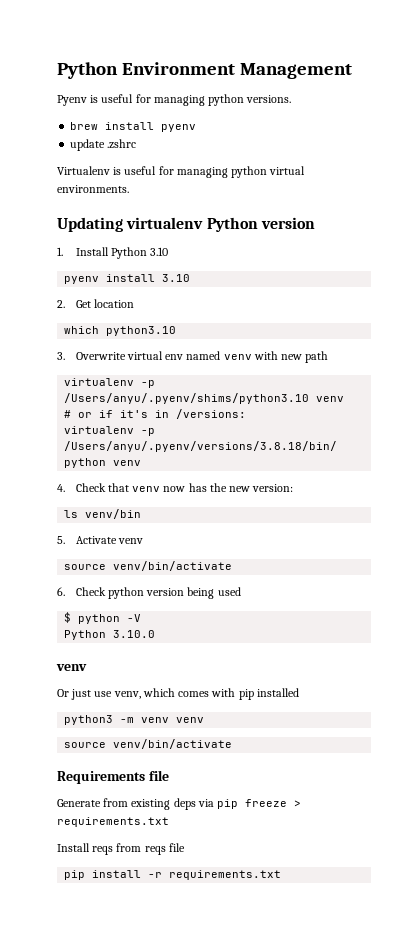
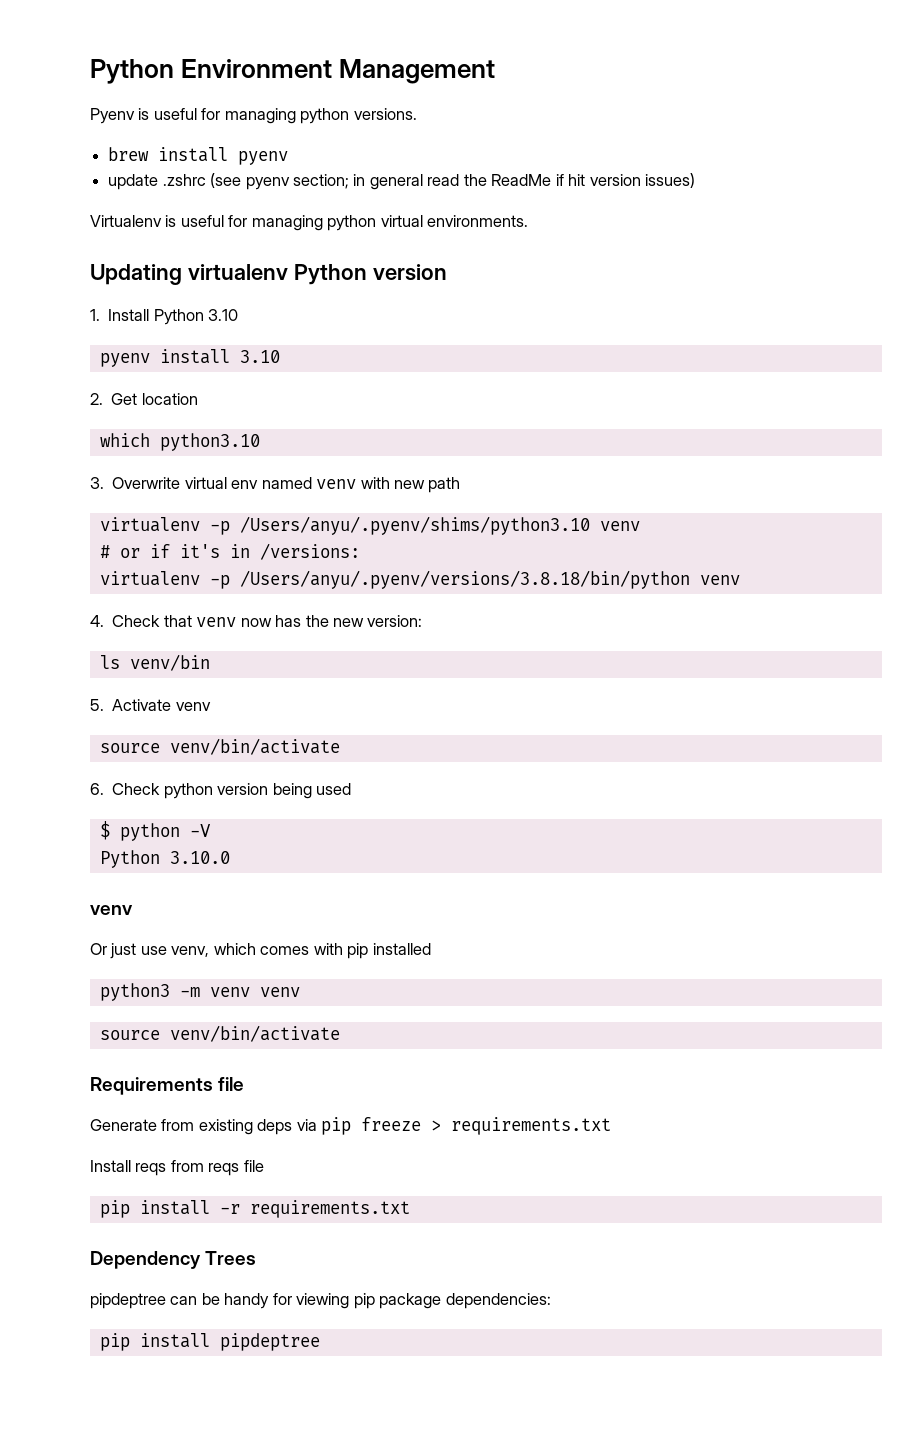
(137, 144) none -> [210,173,696,190] (see pyenv section; in general read the ReadMe if hit version issues)
(282, 875) none -> [90,1251,257,1269] [90,1293,551,1309] [99,1333,320,1351] // Dependency Trees // pipdeptree can be handy for viewing pip package dependencies: // pip install pipdeptree

